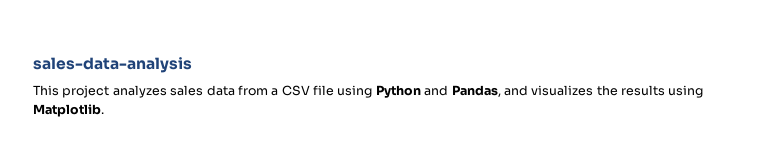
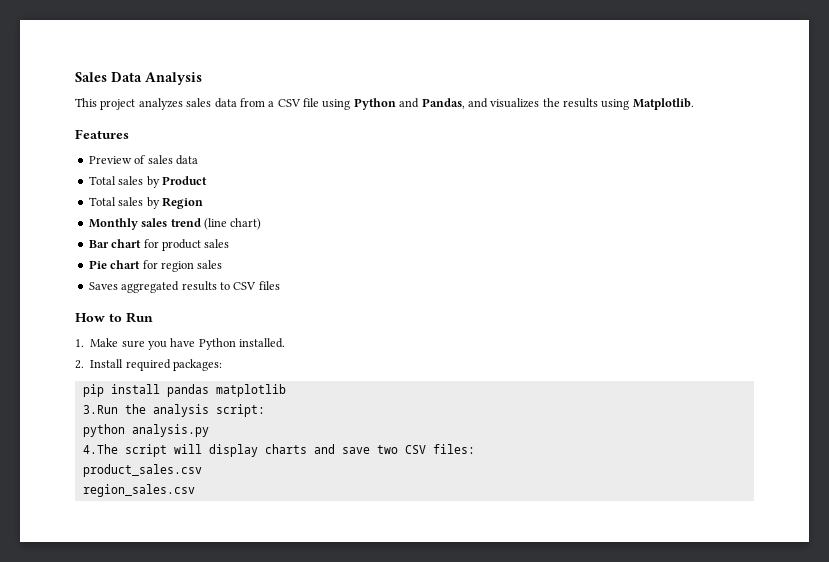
[33,57,192,73] sales-data-analysis -> [75,72,202,85] Sales Data Analysis
(104, 110) none -> [75,129,129,139] [88,155,198,165] [88,176,207,188] [88,197,203,209] [88,218,262,230] [88,239,230,251] [88,260,223,272] [88,281,280,293] [75,312,153,323] [75,338,286,350] [75,359,222,371] [82,384,286,397] [82,404,265,417] [82,424,209,437] [82,444,475,457] [82,464,202,477] [82,484,195,497] // Features // Preview of sales data // Total sales by Product // Total sales by Region // Monthly sales trend (line chart) // Bar chart for product sales // Pie chart for region sales // Saves aggregated results to CSV files // How to Run // 1. Make sure you have Python installed. // 2. Install required packages: // pip install pandas matplotlib // 3.Run the analysis script: // python analysis.py // 4.The script will display charts and save two CSV files: // product_sales.csv // region_sales.csv

